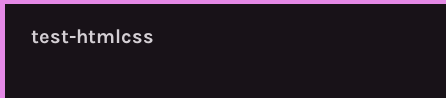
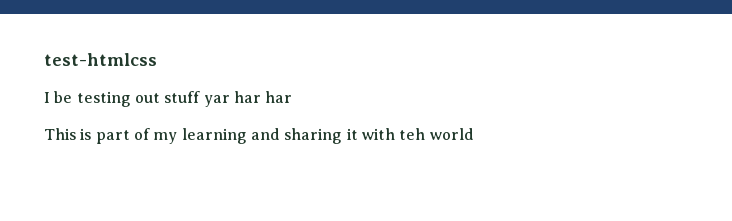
(154, 36) none -> [44,91,293,107] [44,128,474,144] // I be testing out stuff yar har har // This is part of my learning and sharing it with teh world

